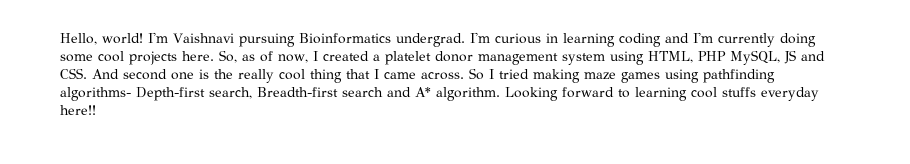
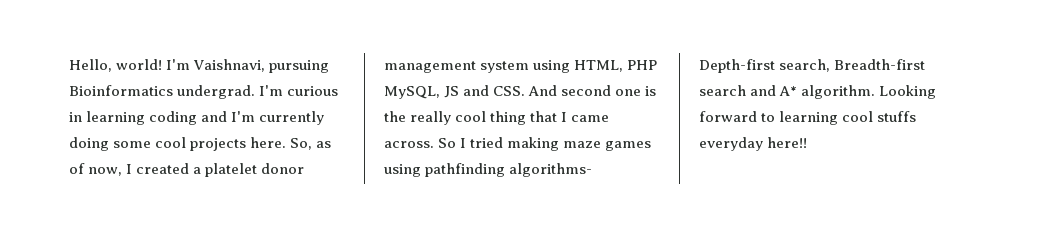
[173,33,234,43] Vaishnavi -> [193,59,266,72] Vaishnavi,

